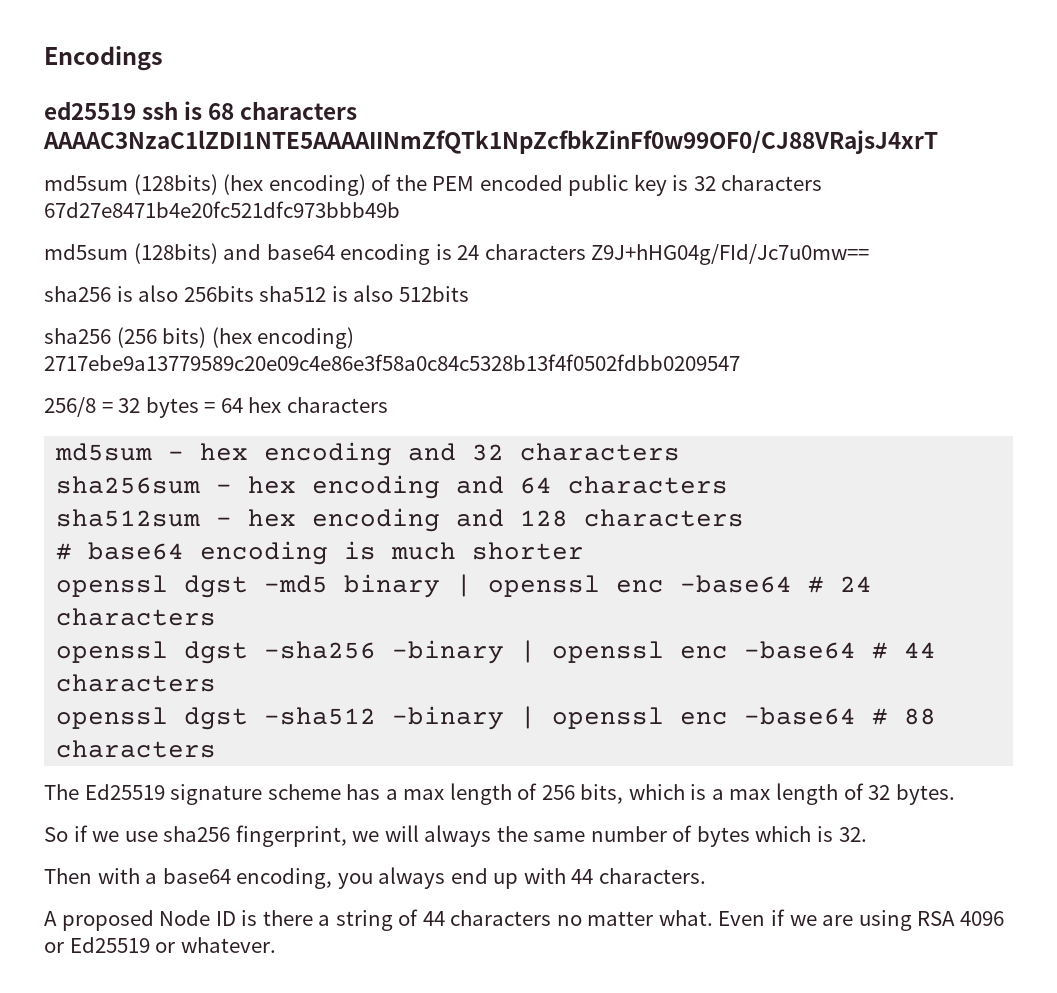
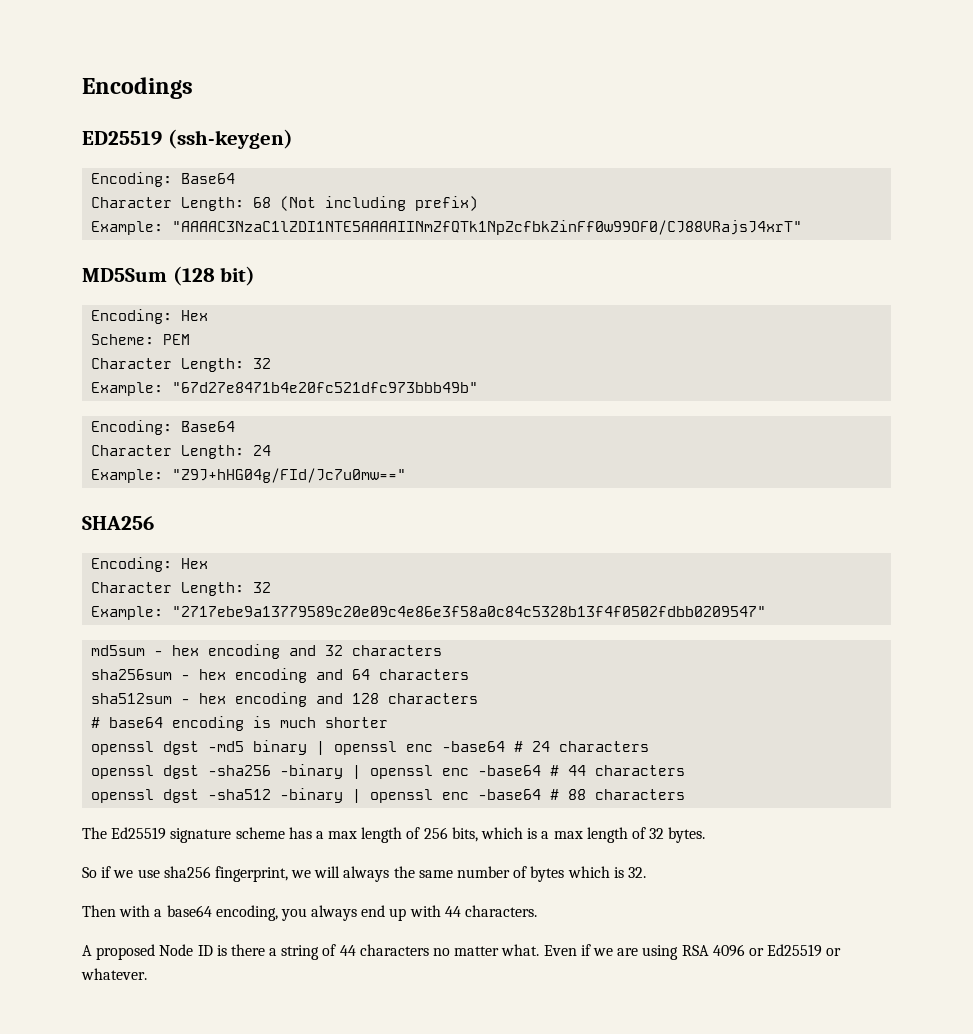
[44,101,358,120] [43,130,938,154] [44,174,823,196] [44,201,400,218] [44,243,870,265] [44,285,469,302] [44,327,355,349] [44,354,740,371] [44,397,388,418] ed25519 ssh is 68 characters AAAAC3NzaC1lZDI1NTE5AAAAIINmZfQTk1NpZcfbkZinFf0w99OF0/CJ88VRajsJ4xrT // md5sum (128bits) (hex encoding) of the PEM encoded public key is 32 characters 67d27e8471b4e20fc521dfc973bbb49b // md5sum (128bits) and base64 encoding is 24 characters Z9J+hHG04g/FId/Jc7u0mw== // sha256 is also 256bits sha512 is also 512bits // sha256 (256 bits) (hex encoding) 2717ebe9a13779589c20e09c4e86e3f58a0c84c5328b13f4f0502fdbb0209547 // 256/8 = 32 bytes = 64 hex characters -> [82,129,293,149] [91,172,236,187] [91,196,479,211] [91,220,803,235] [82,266,256,286] [91,309,209,324] [91,334,191,345] [91,358,272,372] [91,382,479,396] [91,420,236,435] [91,445,272,459] [91,468,407,483] [82,516,154,530] [91,557,209,572] [91,582,272,596] [91,606,767,620] ED25519 (ssh-keygen) // Encoding: Base64 // Character Length: 68 (Not including prefix) // Example: "AAAAC3NzaC1lZDI1NTE5AAAAIINmZfQTk1NpZcfbkZinFf0w99OF0/CJ88VRajsJ4xrT" // MD5Sum (128 bit) // Encoding: Hex // Scheme: PEM // Character Length: 32 // Example: "67d27e8471b4e20fc521dfc973bbb49b" // Encoding: Base64 // Character Length: 24 // Example: "Z9J+hHG04g/FId/Jc7u0mw==" // SHA256 // Encoding: Hex // Character Length: 32 // Example: "2717ebe9a13779589c20e09c4e86e3f58a0c84c5328b13f4f0502fdbb0209547"

